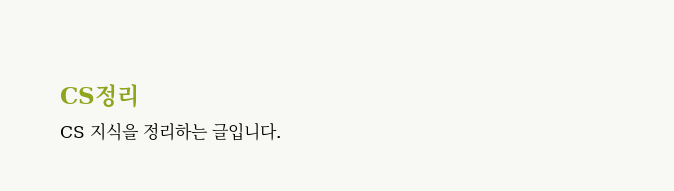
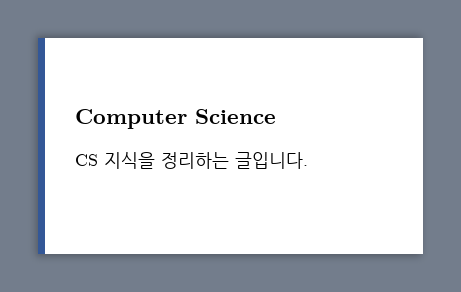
[60,84,139,108] CS정리 -> [75,109,276,129] Computer Science

